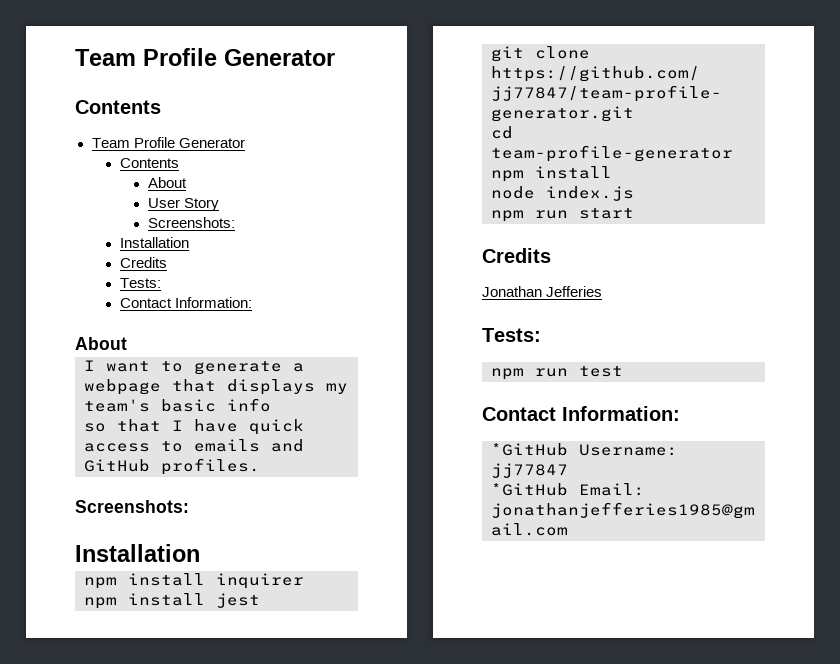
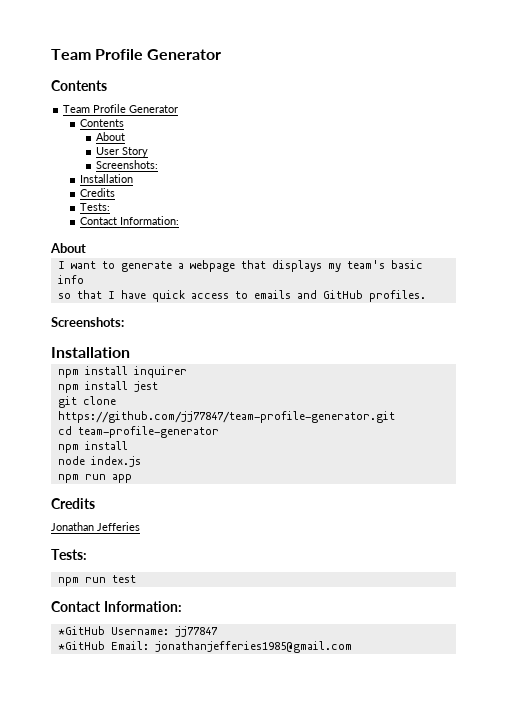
[579,208,634,219] start -> [111,474,132,483] app

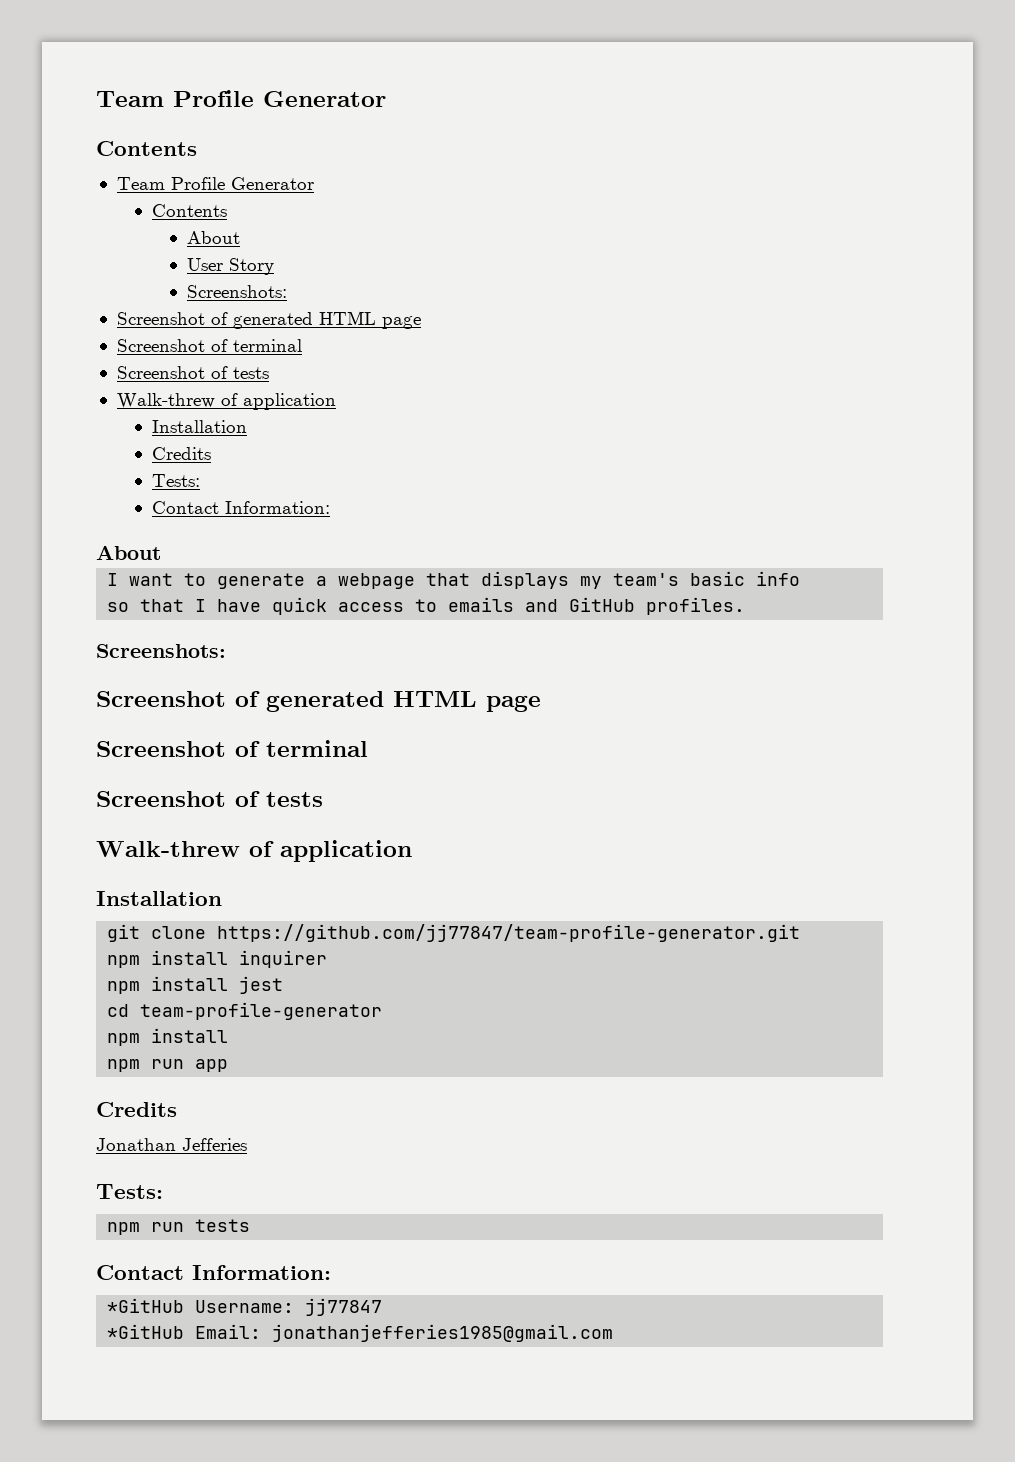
(158, 164) none -> [116,311,421,329] [116,339,302,352] [116,366,269,379] [116,393,336,410] // Screenshot of generated HTML page // Screenshot of terminal // Screenshot of tests // Walk-threw of application
[51,347,130,358] Installation -> [96,691,541,712] [96,740,368,757] [96,791,323,807] [96,840,412,862] [96,891,222,906] [107,924,801,942] Screenshot of generated HTML page // Screenshot of terminal // Screenshot of tests // Walk-threw of application // Installation // git clone https://github.com/jj77847/team-profile-generator.git
[57,396,116,408] [57,411,395,423] // git clone https://github.com/jj77847/team-profile-generator.git -> (284, 985) none
[57,456,141,467] // node index.js -> (229, 1035) none
[111,575,136,583] test -> [195,1219,251,1232] tests

